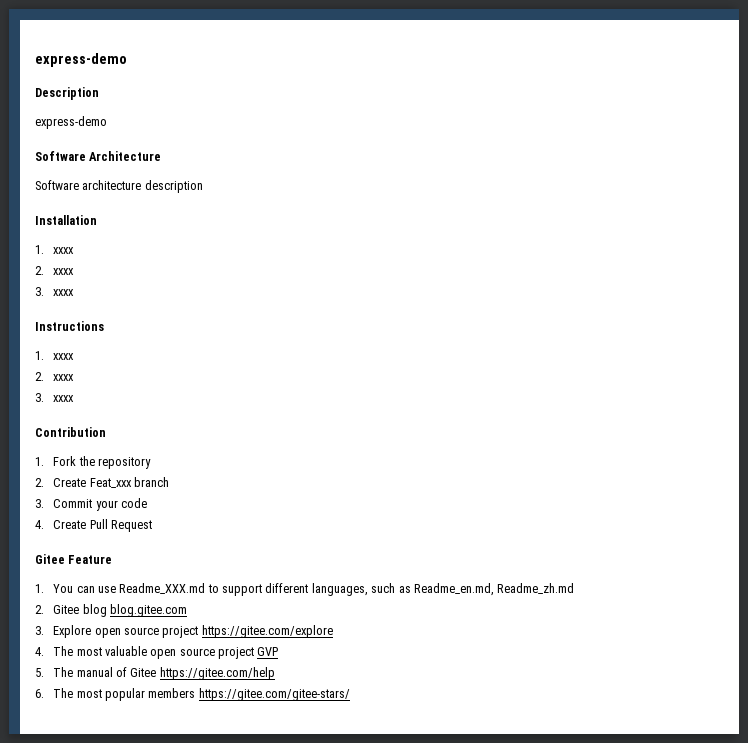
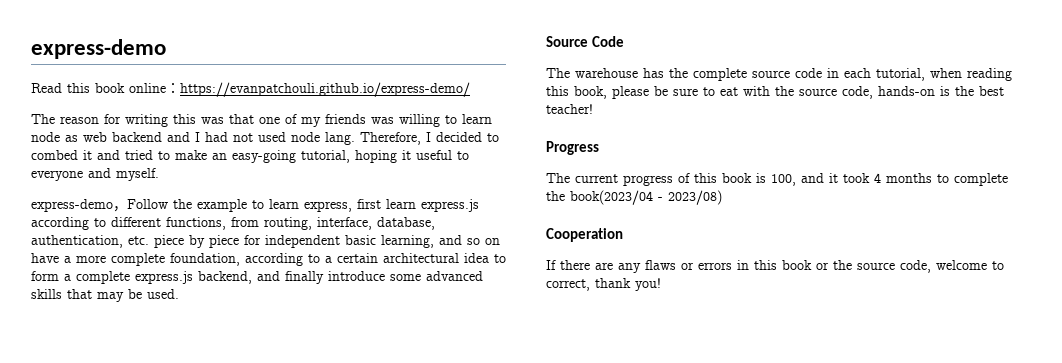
[35,53,127,67] [35,87,99,100] [35,116,107,129] [35,151,162,161] [35,180,203,193] [35,215,97,225] [35,245,75,254] [35,266,75,275] [35,287,75,296] [35,321,104,331] [35,351,75,360] [35,372,75,381] [35,393,75,402] [35,427,106,437] [35,456,151,469] [35,477,169,488] [35,498,147,511] [35,519,152,532] [35,554,113,564] [35,583,575,596] [35,604,187,617] [35,625,333,638] [35,646,279,659] [35,667,275,680] [35,688,350,701] express-demo // Description // express-demo // Software Architecture // Software architecture description // Installation // 1. xxxx // 2. xxxx // 3. xxxx // Instructions // 1. xxxx // 2. xxxx // 3. xxxx // Contribution // 1. Fork the repository // 2. Create Feat_xxx branch // 3. Commit your code // 4. Create Pull Request // Gitee Feature // 1. You can use Readme_XXX.md to support different languages, such as Readme_en.md, Readme_zh.md // 2. Gitee blog blog.gitee.com // 3. Explore open source project https://gitee.com/explore // 4. The most valuable open source project GVP // 5. The manual of Gitee https://gitee.com/help // 6. The most popular members https://gitee.com/gitee-stars/ -> [31,39,166,59] [31,82,470,97] [31,114,492,127] [31,132,499,145] [31,150,469,163] [31,168,159,181] [31,199,479,212] [31,217,435,230] [31,235,500,248] [31,253,506,266] [31,271,483,284] [31,289,179,302] [546,36,625,47] [546,68,1012,81] [546,86,1004,99] [546,104,593,114] [546,141,599,155] [546,173,1008,186] [546,190,722,205] [546,228,623,242] [546,260,1004,273] [546,278,661,291] express-demo // Read this book online：https://evanpatchouli.github.io/express-demo/ // The reason for writing this was that one of my friends was willing to learn node as web backend and I had not used node lang. Therefore, I decided to combed it and tried to make an easy-going tutorial, hoping it useful to everyone and myself. // express-demo，Follow the example to learn express, first learn express.js according to different functions, from routing, interface, database, authentication, etc. piece by piece for independent basic learning, and so on have a more complete foundation, according to a certain architectural idea to form a complete express.js backend, and finally introduce some advanced skills that may be used. // Source Code // The warehouse has the complete source code in each tutorial, when reading this book, please be sure to eat with the source code, hands-on is the best teacher! // Progress // The current progress of this book is 100, and it took 4 months to complete the book(2023/04 - 2023/08) // Cooperation // If there are any flaws or errors in this book or the source code, welcome to correct, thank you!

